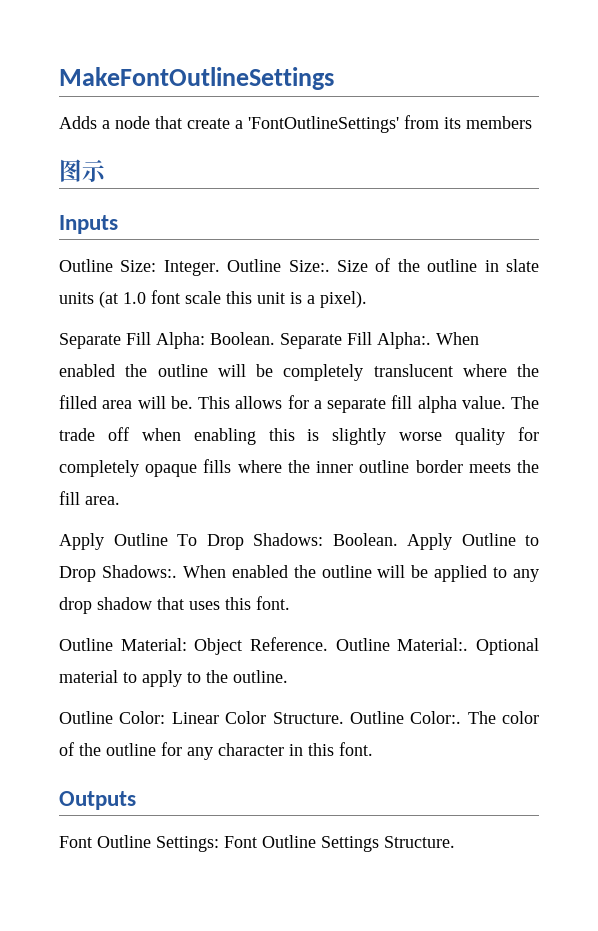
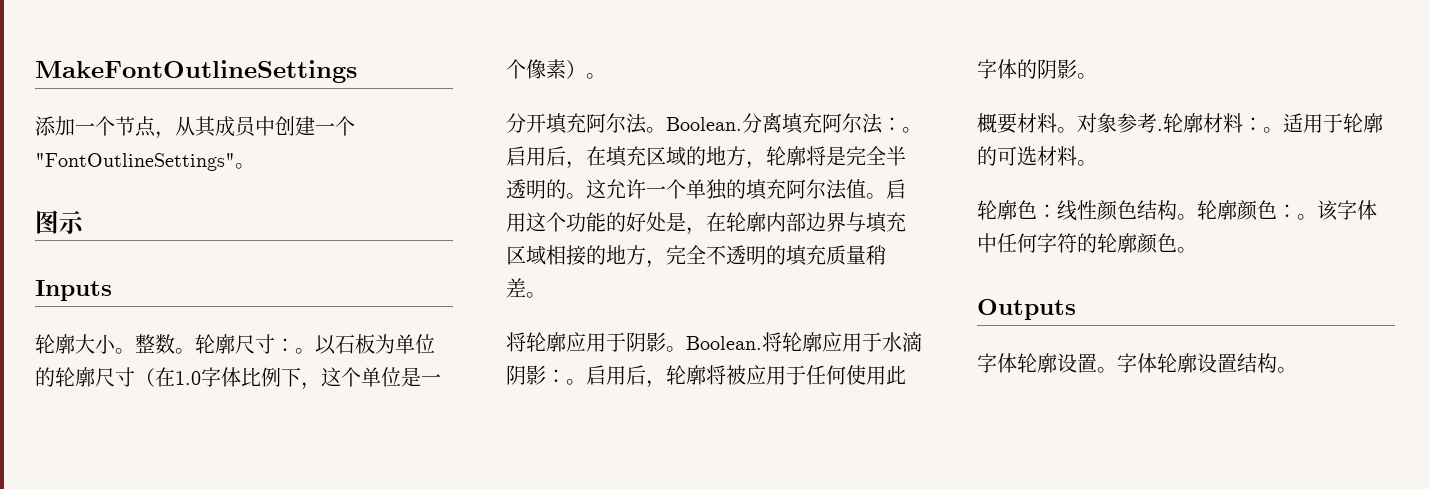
[59,115,532,133] [59,159,106,182] [59,215,118,234] [59,258,539,276] [59,290,367,308] [59,332,479,349] [59,364,539,381] [59,395,539,413] [59,427,540,445] [59,459,539,477] [59,491,120,505] [59,533,539,550] [59,565,539,582] [59,596,290,614] [59,637,539,655] [59,670,288,687] [59,711,539,724] [59,742,373,760] [59,791,136,810] [59,835,455,852] Adds a node that create a 'FontOutlineSettings' from its members // 图示 // Inputs // Outline Size: Integer. Outline Size:. Size of the outline in slate units (at 1.0 font scale this unit is a pixel). // Separate Fill Alpha: Boolean. Separate Fill Alpha:. When enabled the outline will be completely translucent where the filled area will be. This allows for a separate fill alpha value. The trade off when enabling this is slightly worse quality for completely opaque fills where the inner outline border meets the fill area. // Apply Outline To Drop Shadows: Boolean. Apply Outline to Drop Shadows:. When enabled the outline will be applied to any drop shadow that uses this font. // Outline Material: Object Reference. Outline Material:. Optional material to apply to the outline. // Outline Color: Linear Color Structure. Outline Color:. The color of the outline for any character in this font. // Outputs // Font Outline Settings: Font Outline Settings Structure. -> [35,116,355,139] [35,153,255,171] [35,210,84,234] [35,280,112,301] [35,334,435,355] [35,367,441,390] [506,59,606,79] [506,113,922,134] [506,146,906,169] [506,179,906,200] [506,212,906,235] [506,245,887,268] [506,278,546,298] [506,332,922,352] [506,365,906,388] [977,59,1097,79] [977,113,1383,134] [977,146,1097,166] [977,200,1377,221] [977,233,1197,254] [977,299,1076,320] [977,353,1297,373] 添加一个节点，从其成员中创建一个"FontOutlineSettings"。 // 图示 // Inputs // 轮廓大小。整数。轮廓尺寸：。以石板为单位的轮廓尺寸（在1.0字体比例下，这个单位是一个像素）。 // 分开填充阿尔法。Boolean.分离填充阿尔法：。启用后，在填充区域的地方，轮廓将是完全半透明的。这允许一个单独的填充阿尔法值。启用这个功能的好处是，在轮廓内部边界与填充区域相接的地方，完全不透明的填充质量稍差。 // 将轮廓应用于阴影。Boolean.将轮廓应用于水滴阴影：。启用后，轮廓将被应用于任何使用此字体的阴影。 // 概要材料。对象参考.轮廓材料：。适用于轮廓的可选材料。 // 轮廓色：线性颜色结构。轮廓颜色：。该字体中任何字符的轮廓颜色。 // Outputs // 字体轮廓设置。字体轮廓设置结构。

